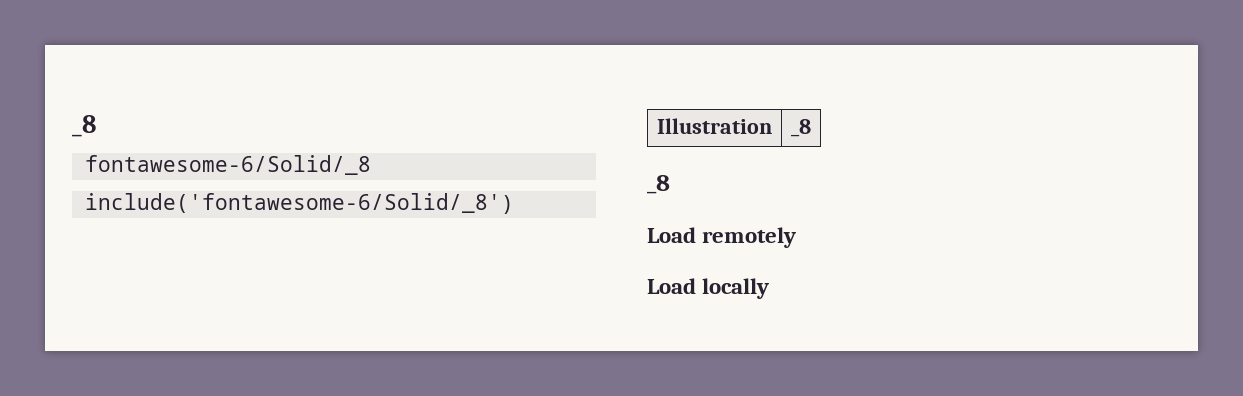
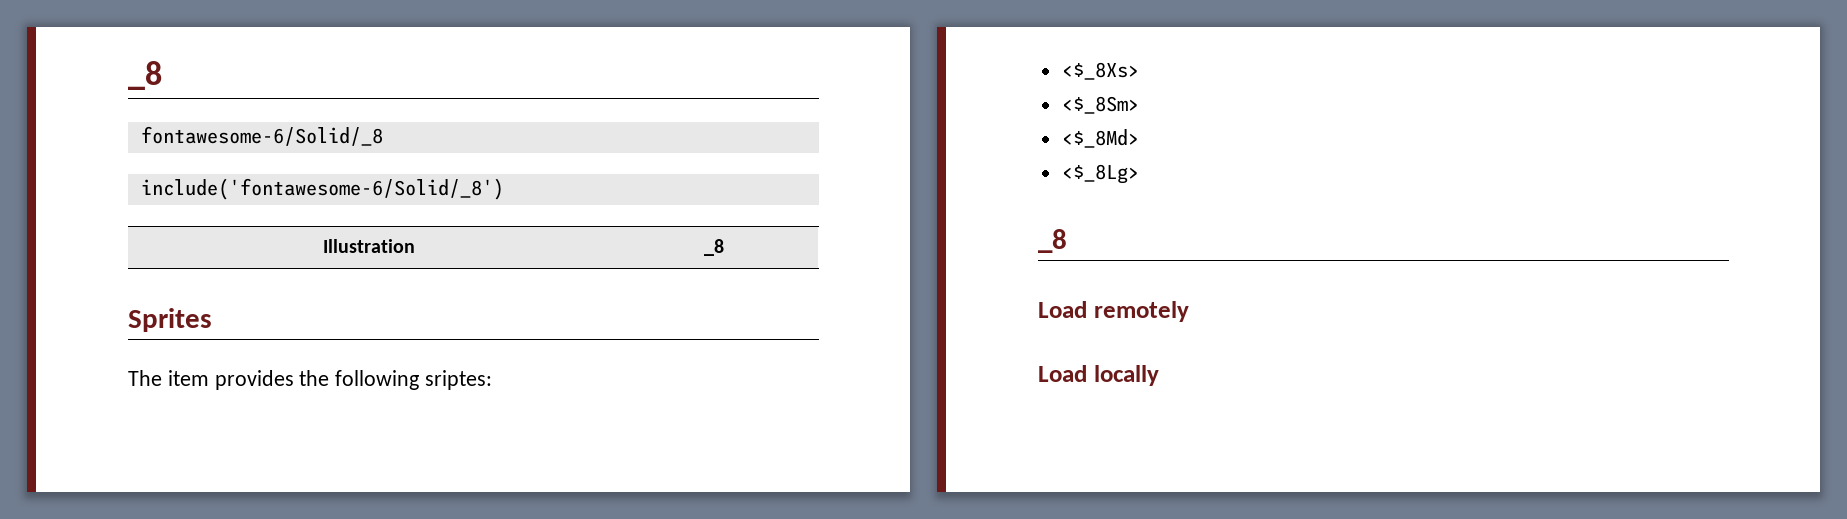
(811, 128) none -> [128,308,212,332] [128,370,493,390] [1061,62,1139,80] [1061,96,1139,114] [1061,129,1139,148] [1061,164,1139,184] // Sprites // The item provides the following sriptes: // <$_8Xs> // <$_8Sm> // <$_8Md> // <$_8Lg>

